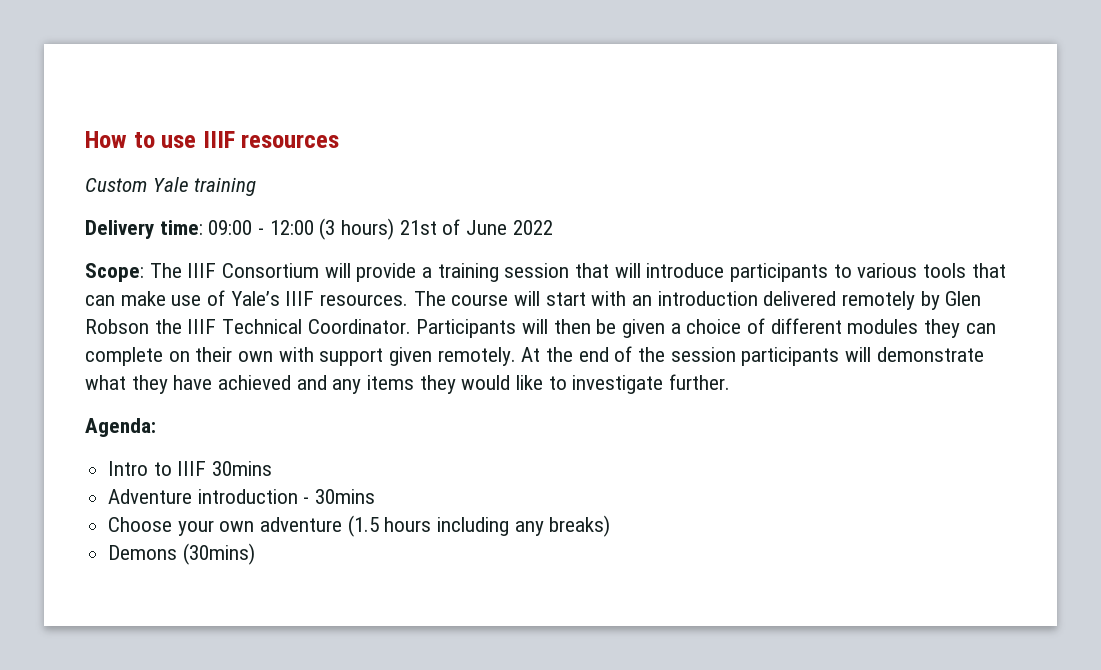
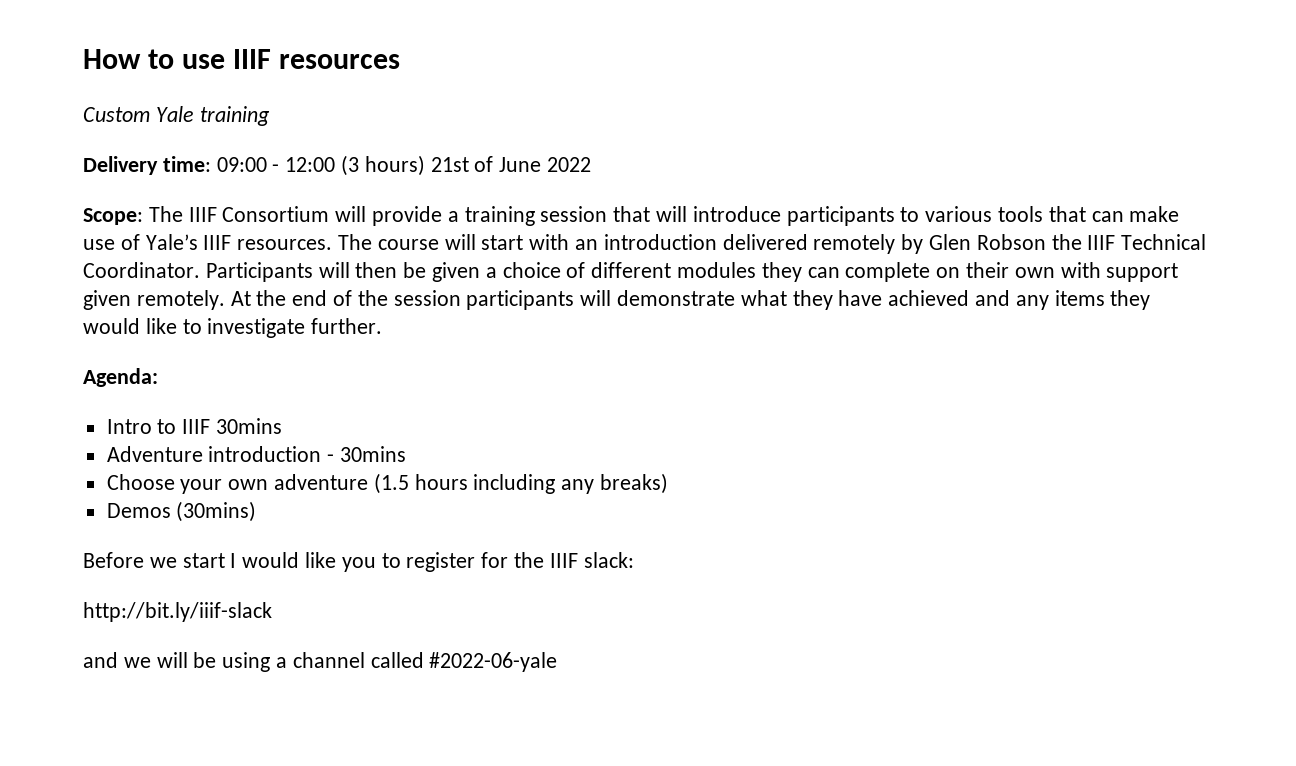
[108,545,178,560] Demons -> [106,503,171,518] Demos
(255, 554) none -> [83,552,634,572] [83,602,272,622] [83,652,558,672] // Before we start I would like you to register for the IIIF slack: // http://bit.ly/iiif-slack // and we will be using a channel called #2022-06-yale

